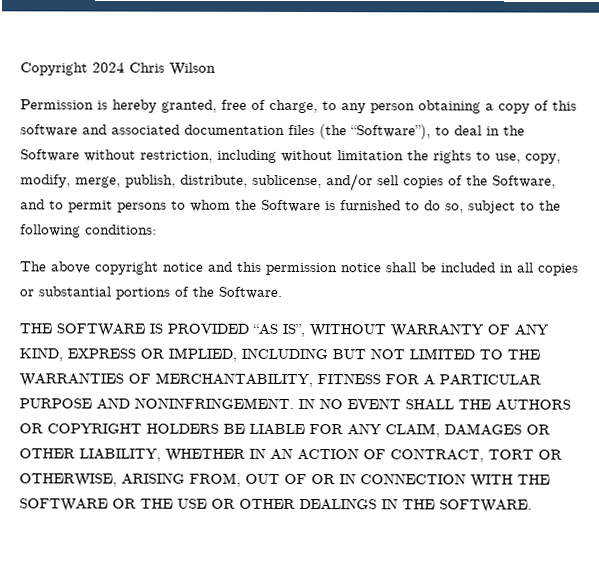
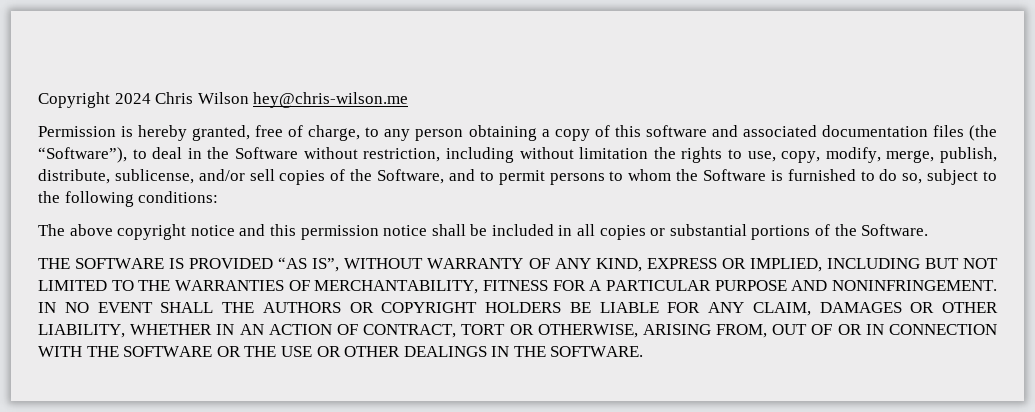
(216, 69) none -> [253,92,409,108] hey@chris-wilson.me

